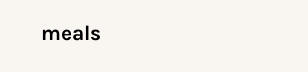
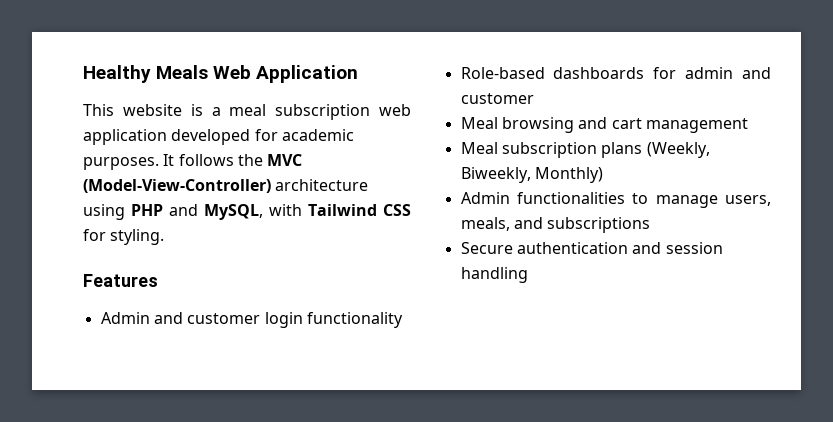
[41,25,101,41] meals -> [83,65,359,83] [83,104,411,120] [83,129,354,145] [83,154,303,170] [83,179,369,193] [83,204,411,220] [83,229,165,245] [83,274,158,287] [100,312,403,328] [460,67,771,79] [460,93,534,104] [460,117,748,133] [460,142,710,158] [460,167,603,183] [460,192,771,208] [460,217,651,233] [460,242,723,254] [460,267,528,283] Healthy Meals Web Application // This website is a meal subscription web application developed for academic purposes. It follows the MVC (Model-View-Controller) architecture using PHP and MySQL, with Tailwind CSS for styling. // Features // Admin and customer login functionality // Role-based dashboards for admin and customer // Meal browsing and cart management // Meal subscription plans (Weekly, Biweekly, Monthly) // Admin functionalities to manage users, meals, and subscriptions // Secure authentication and session handling

